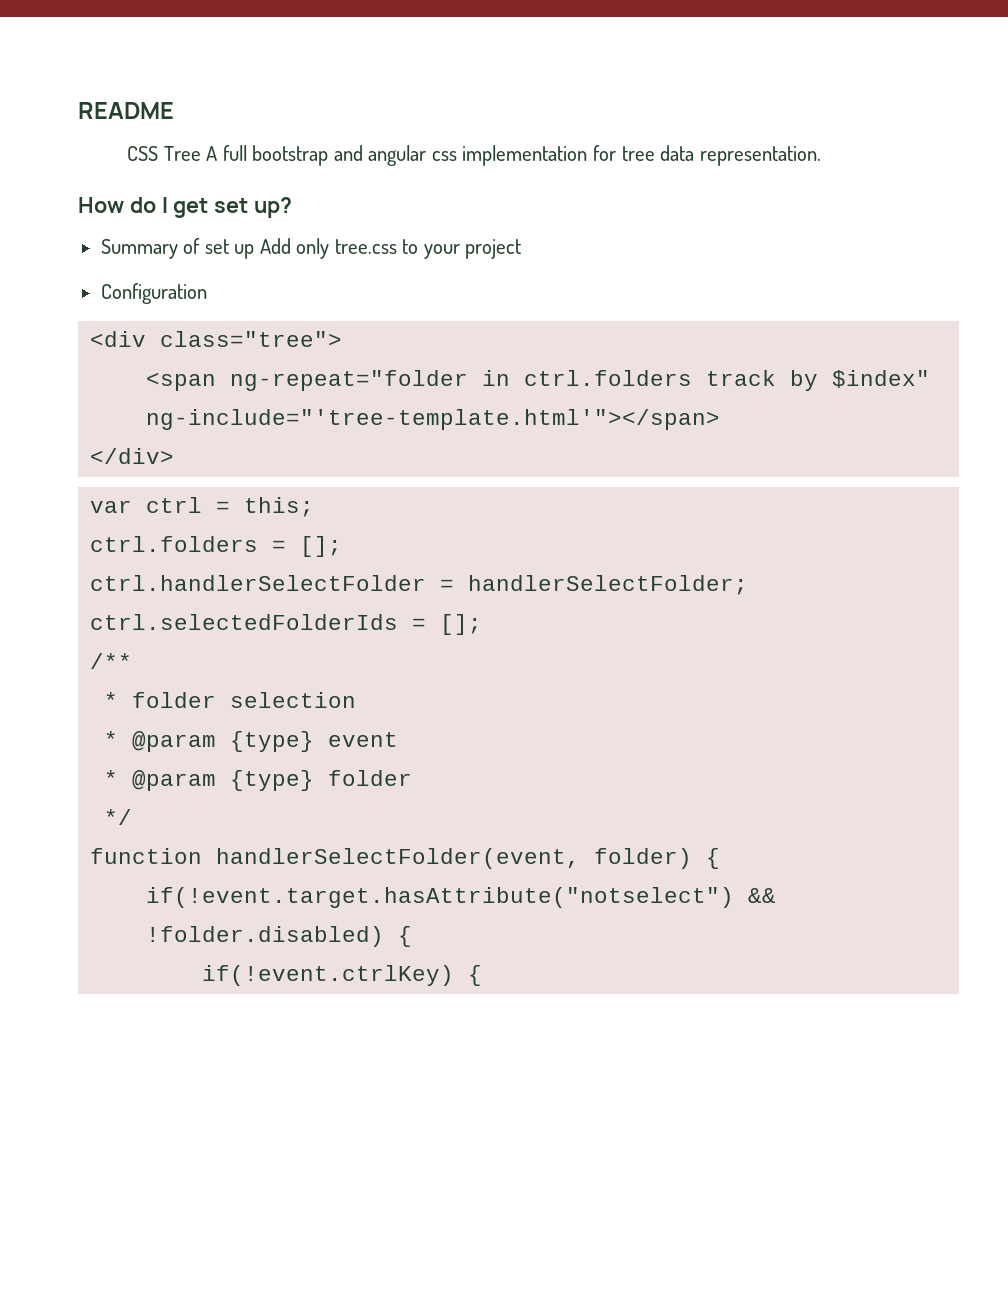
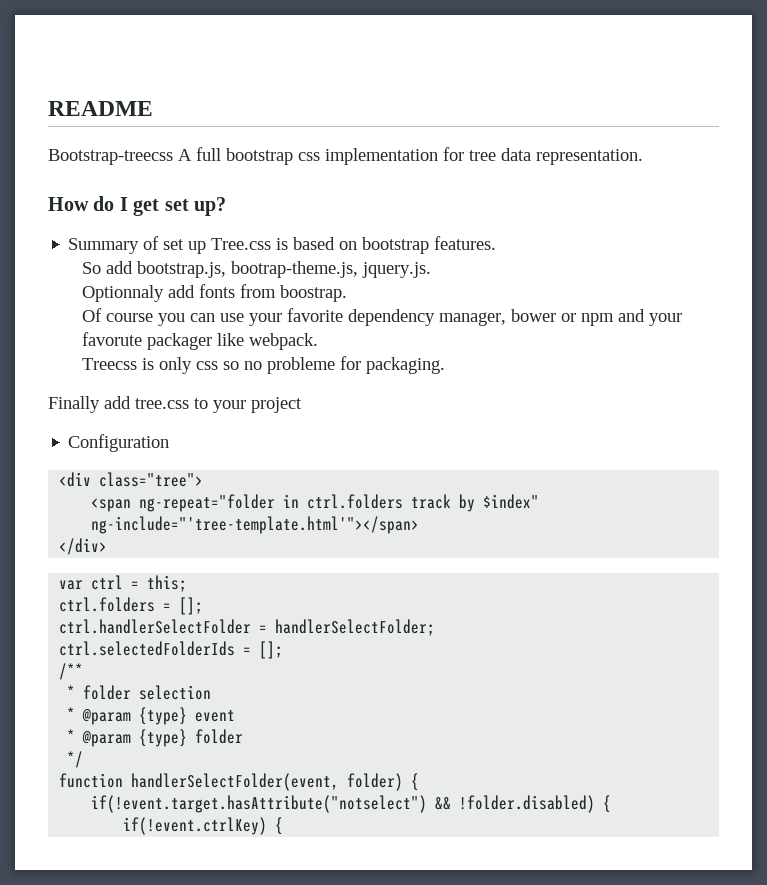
[127,146,201,161] CSS Tree -> [48,149,173,165] Bootstrap-treecss
[333,145,427,166] and angular -> (293, 156) none
[259,238,330,259] Add only -> [211,236,497,254] [81,261,431,278] [81,284,347,302] [81,308,682,326] [81,332,318,350] [81,356,445,374] [48,396,131,413] Tree.css is based on bootstrap features. // So add bootstrap.js, bootrap-theme.js, jquery.js. // Optionnaly add fonts from boostrap. // Of course you can use your favorite dependency manager, bower or npm and your favorute packager like webpack. // Treecss is only css so no probleme for packaging. // Finally add

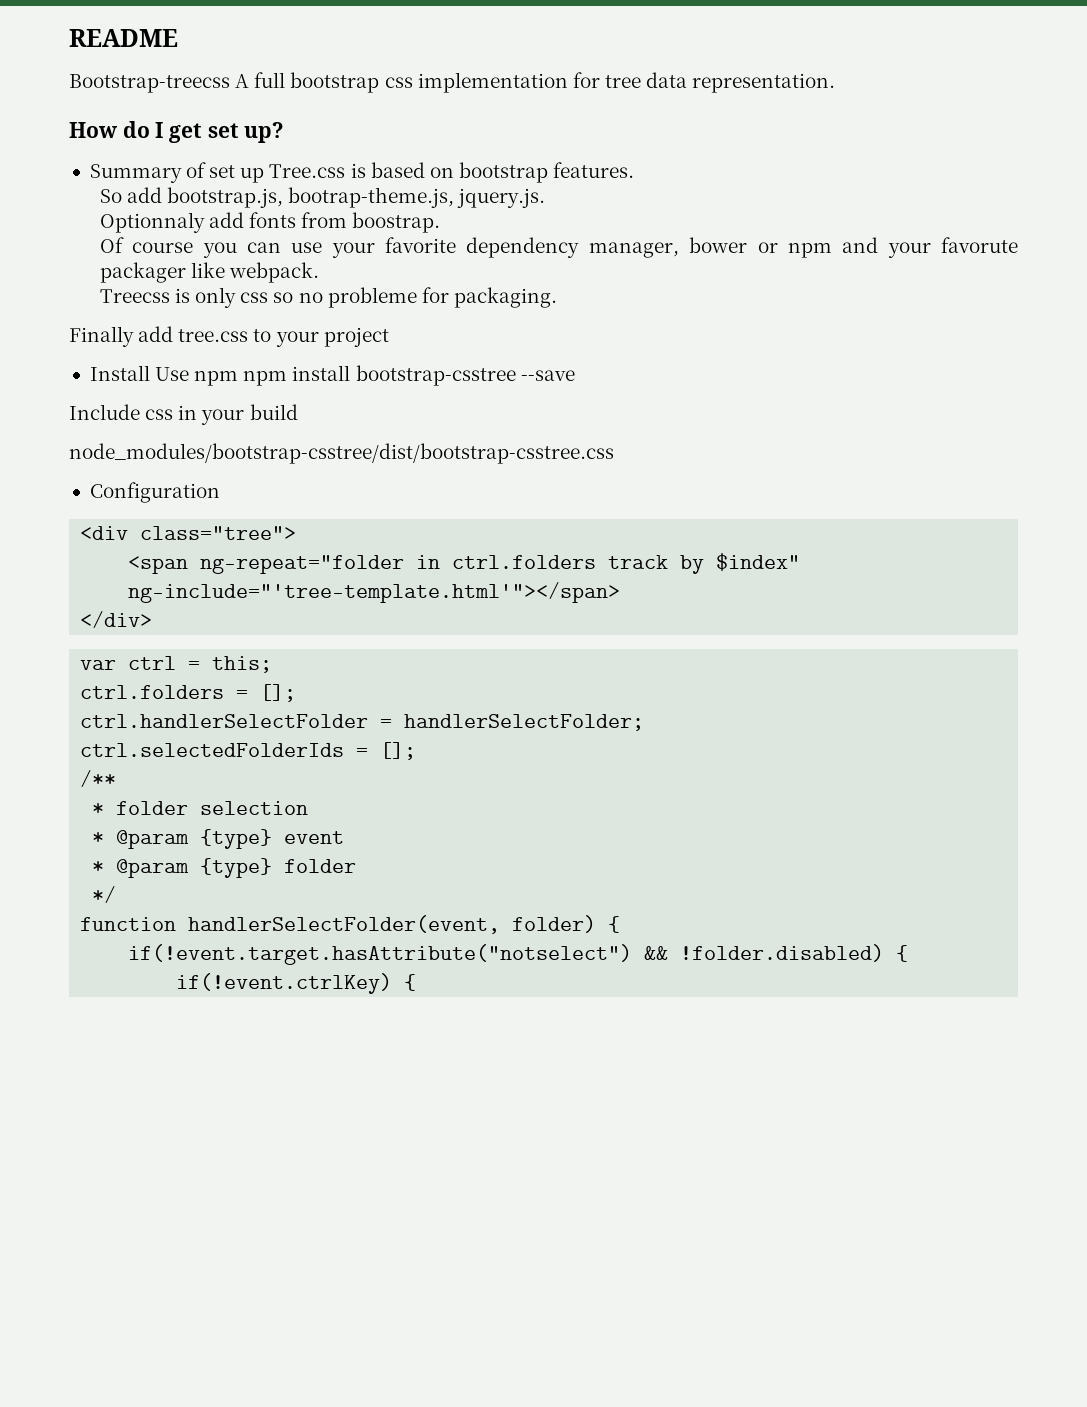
(302, 405) none -> [89,365,575,386] [69,404,298,425] [69,443,614,464] // Install Use npm npm install bootstrap-csstree --save // Include css in your build // node_modules/bootstrap-csstree/dist/bootstrap-csstree.css

